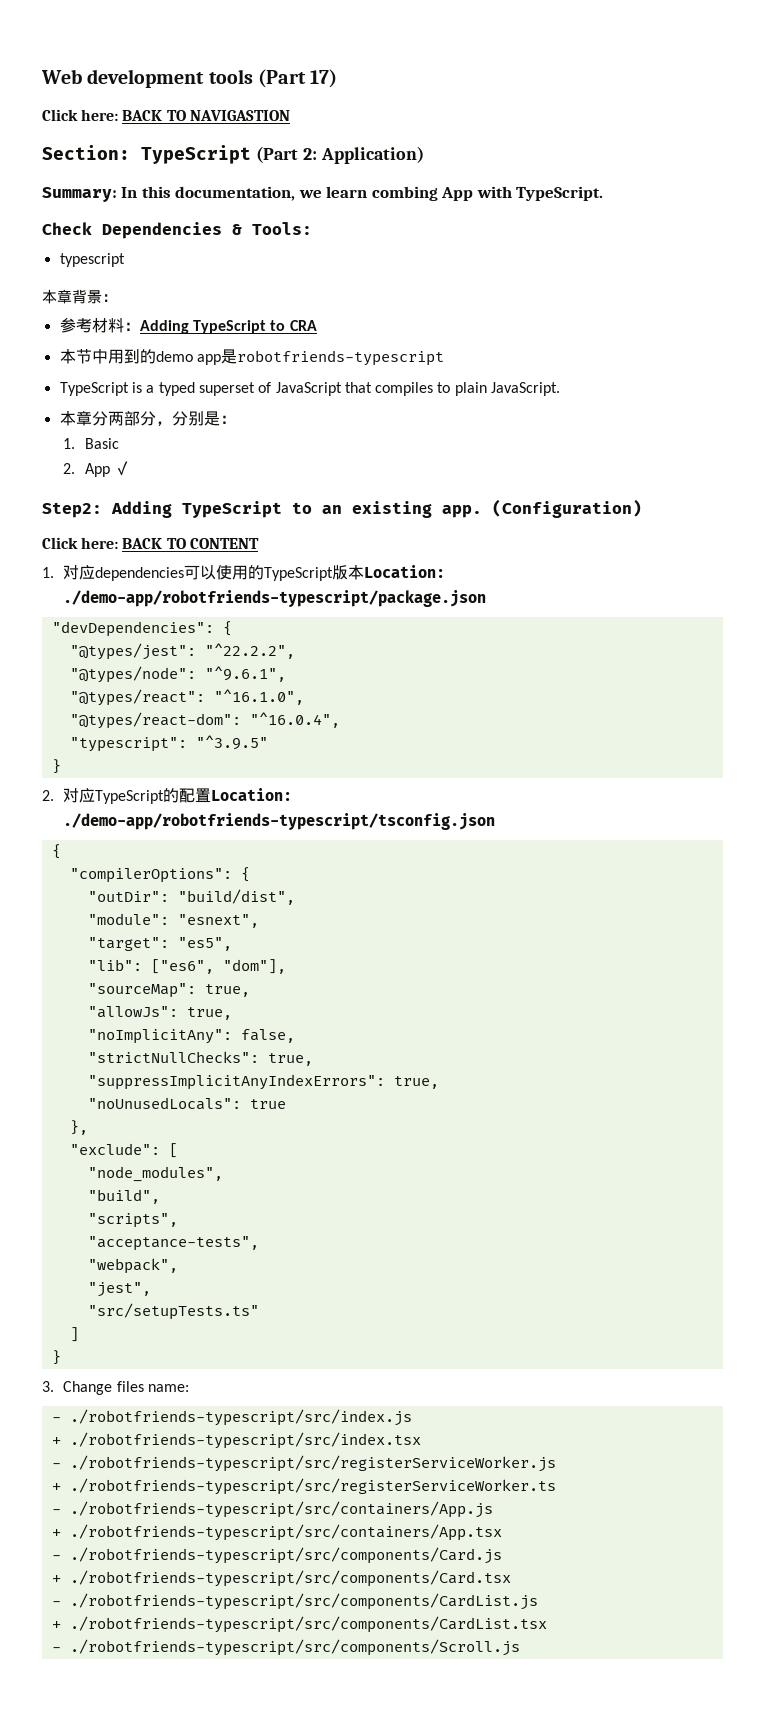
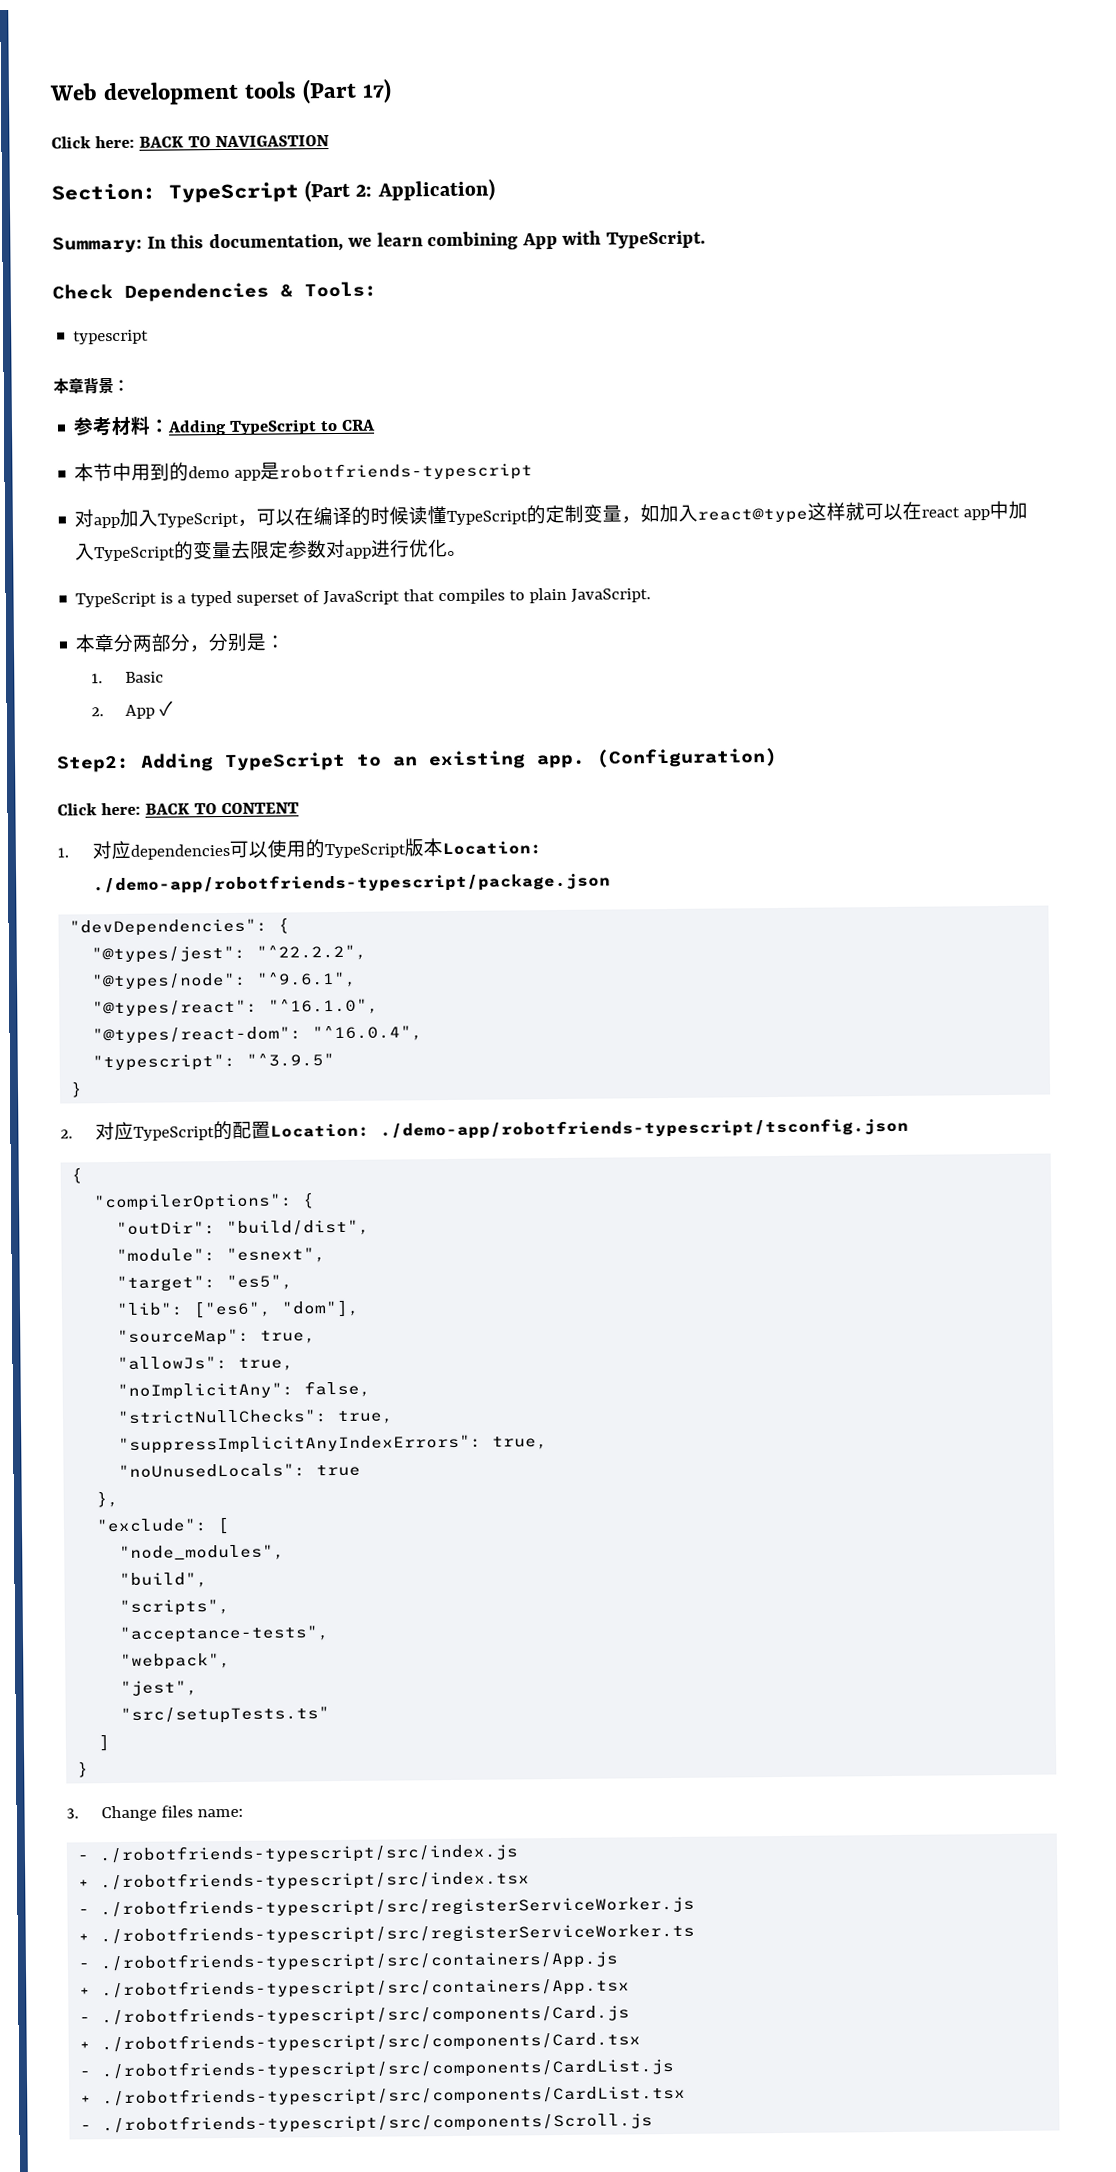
[371,186,438,201] combing -> [427,231,519,251] combining
(444, 358) none -> [74,500,1029,529] [75,538,468,562] // 对app加入TypeScript，可以在编译的时候读懂TypeScript的定制变量，如加入react@type这样就可以在react app中加入TypeScript的变量去限定参数对app进行优化。

